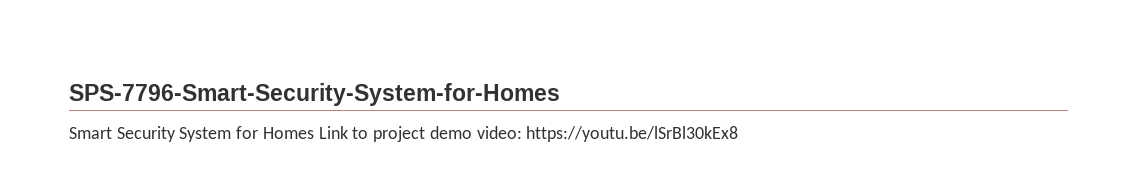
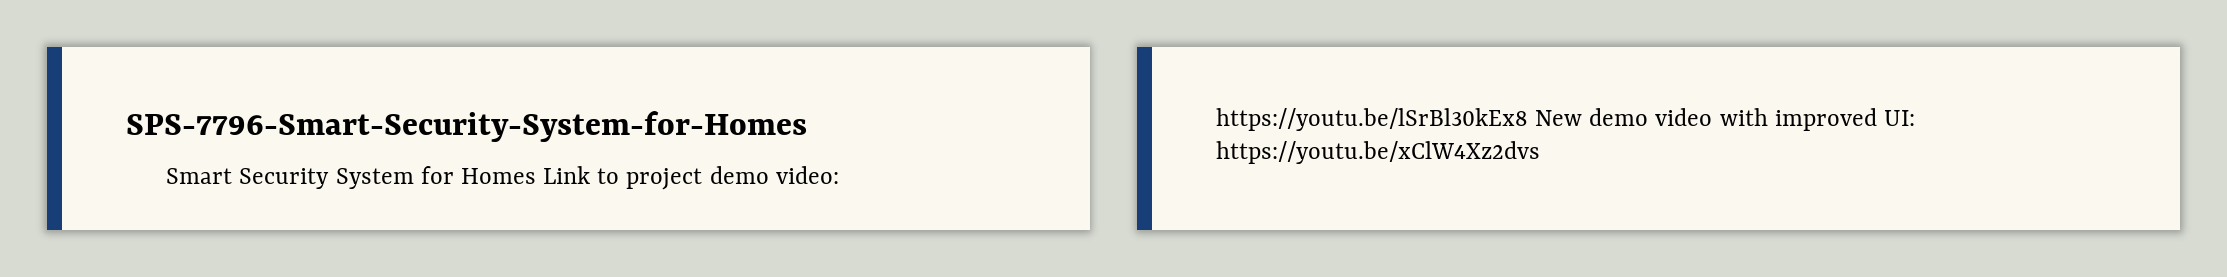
(739, 134) none -> [1535,108,1915,131] [1216,141,1540,164] New demo video with improved UI: https://youtu.be/xClW4Xz2dvs

